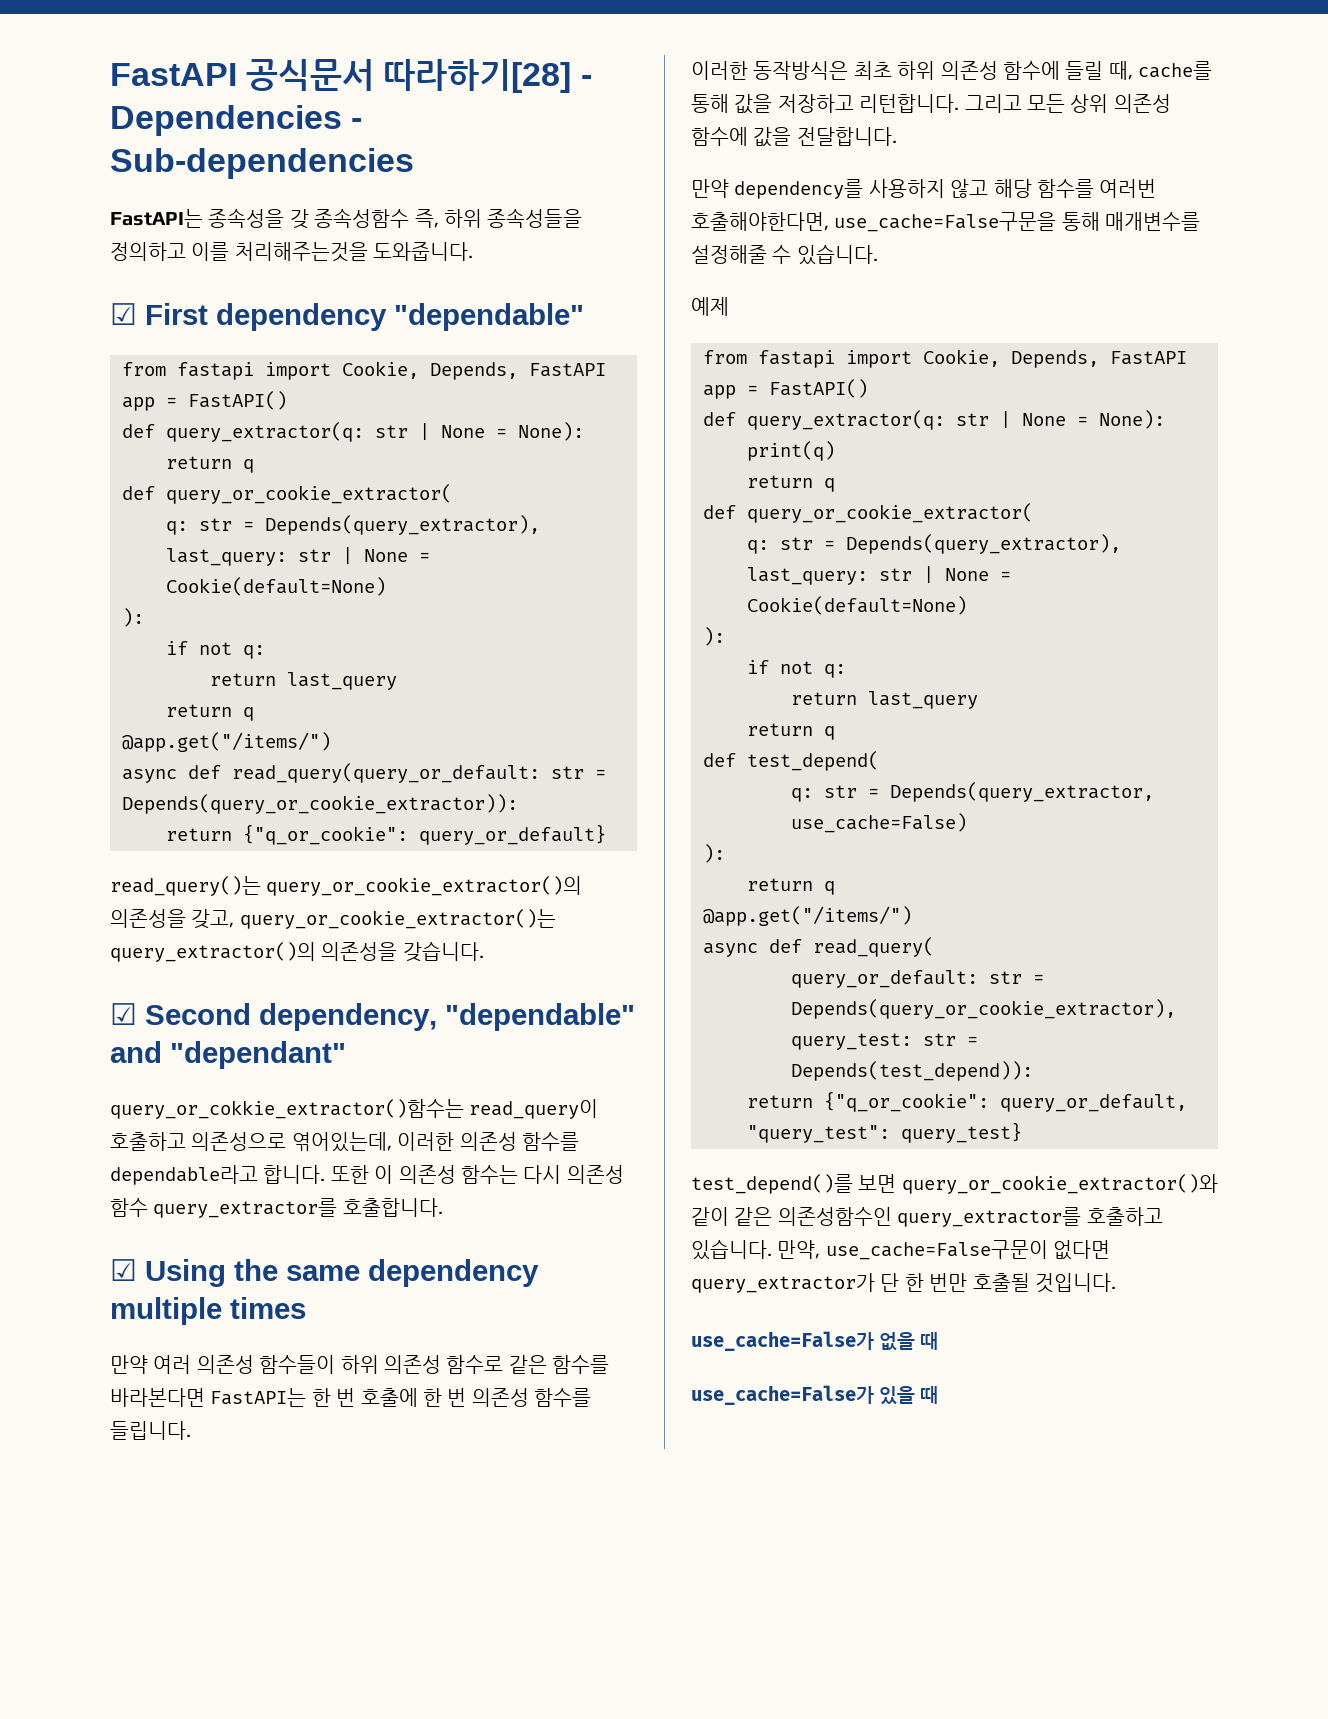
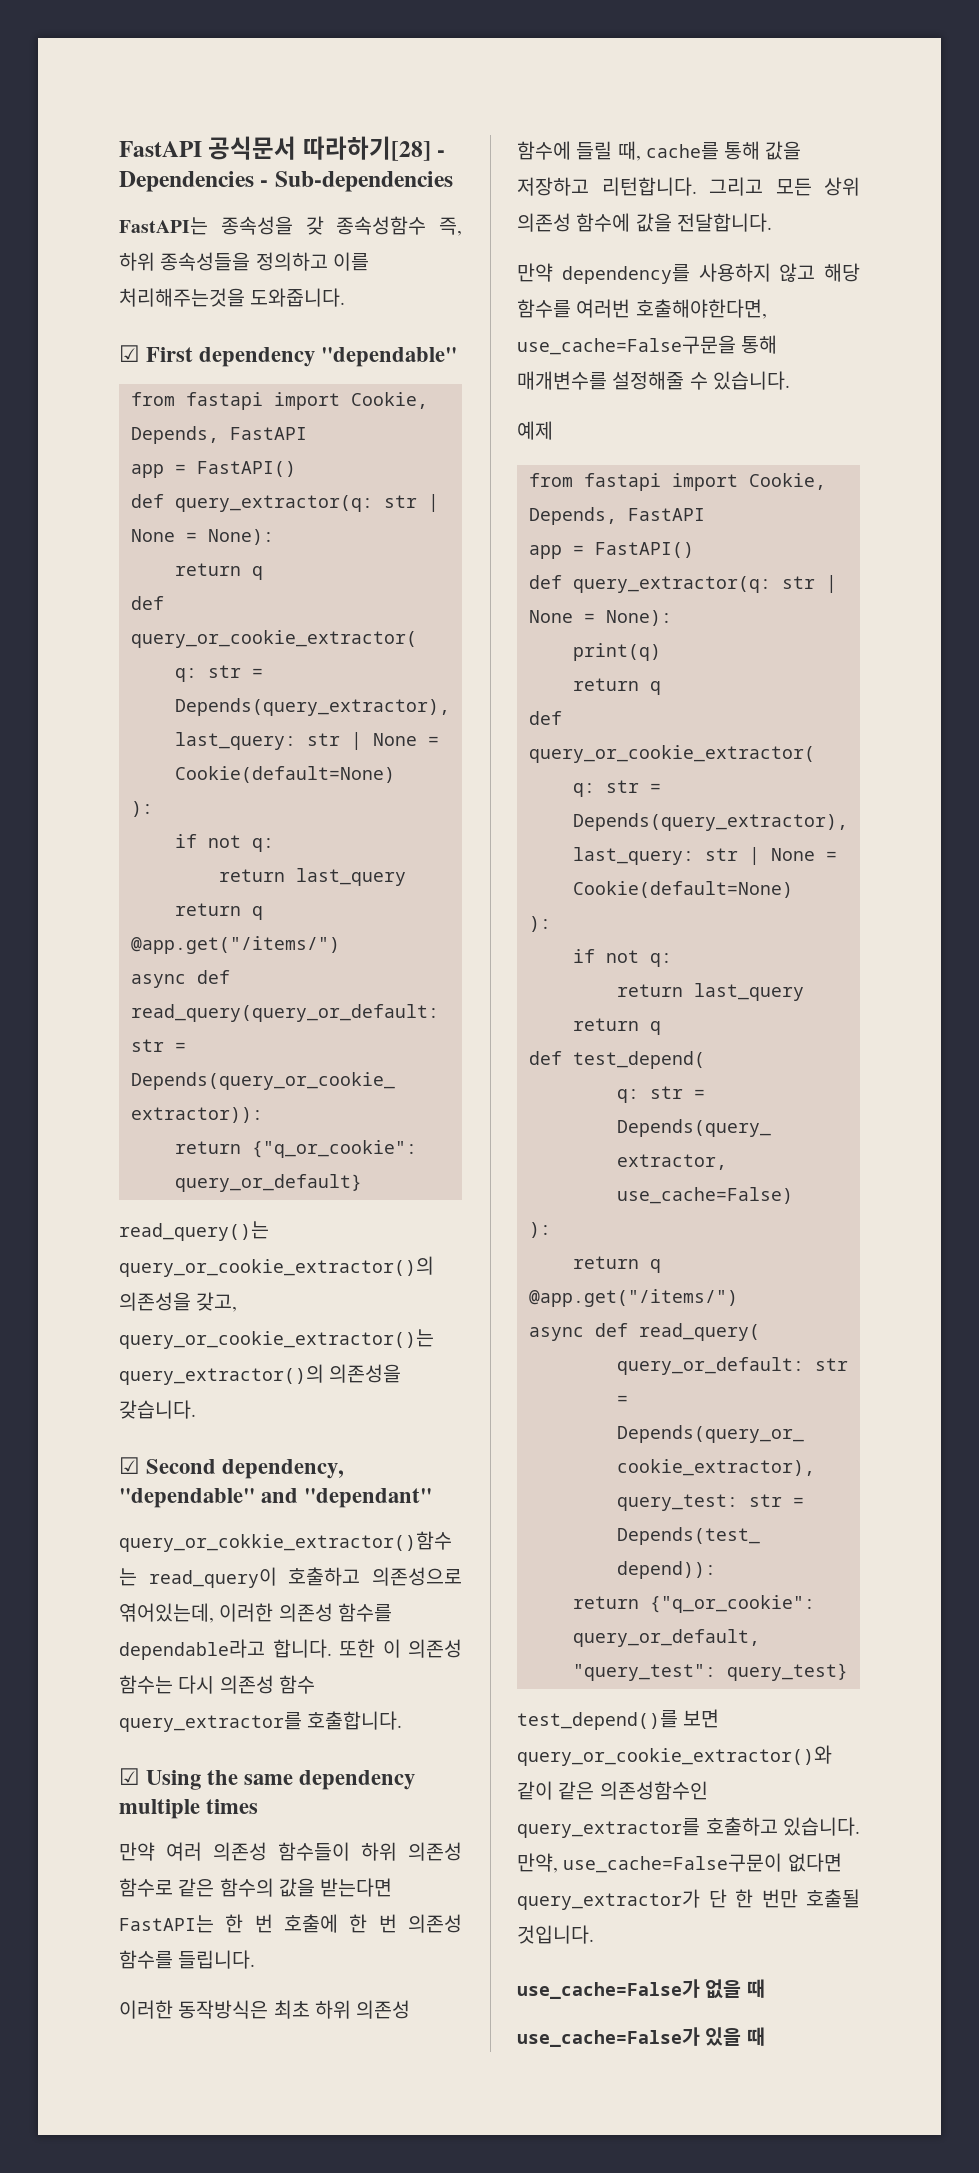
[552,1355,610,1374] [110,1388,205,1407] 함수를 바라본다면 -> [219,1878,393,1897] 함수의 값을 받는다면

